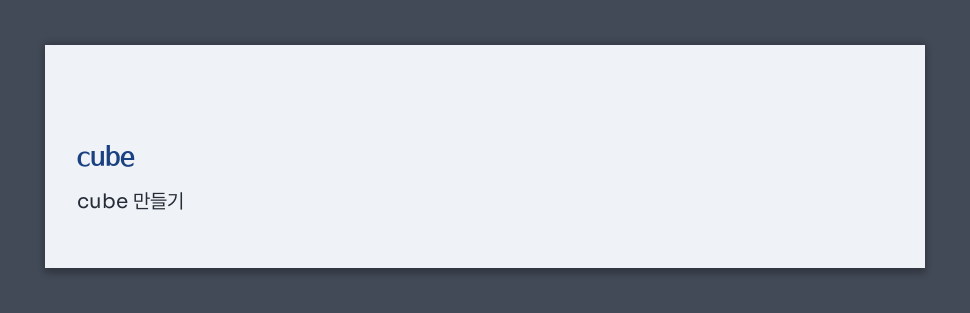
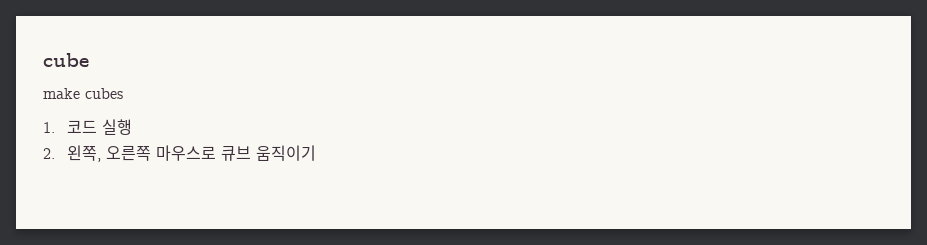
[77,192,185,210] cube 만들기 -> [43,88,123,99] [43,119,132,135] [43,145,316,162] make cubes // 1. 코드 실행 // 2. 왼쪽, 오른쪽 마우스로 큐브 움직이기

